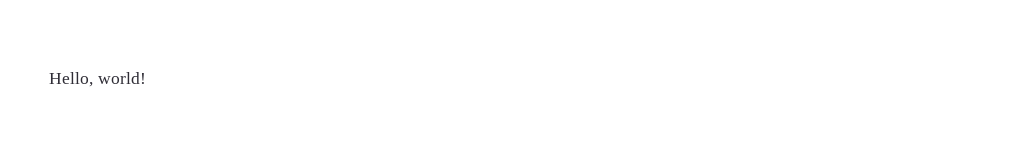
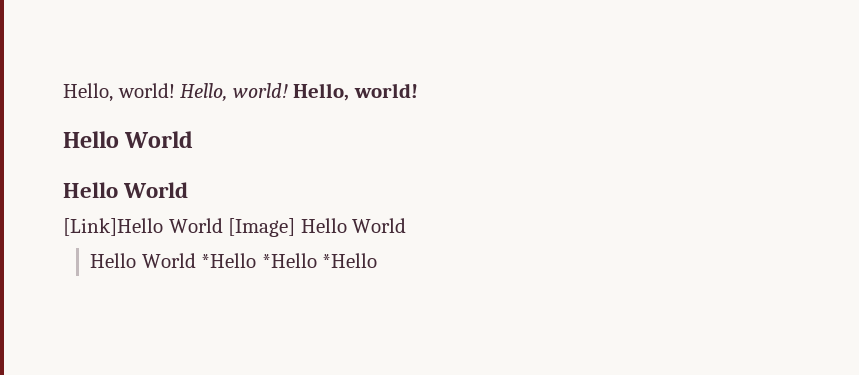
[49,72,146,87] Hello, world! -> [63,83,418,102] [63,131,194,148] [63,182,189,198] [63,218,407,237] [90,253,378,268] Hello, world! Hello, world! Hello, world! // Hello World // Hello World // [Link]Hello World [Image] Hello World // Hello World *Hello *Hello *Hello

